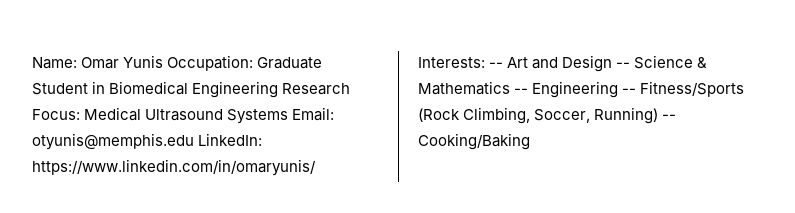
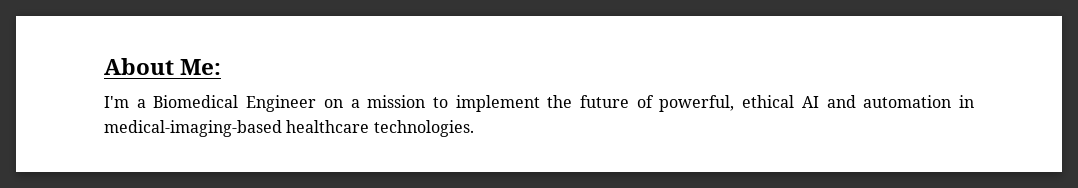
[32,55,323,71] [32,81,351,98] [32,107,335,124] [32,133,263,150] [32,159,316,176] [418,55,708,72] [418,81,745,98] [418,107,677,124] [418,133,530,150] Name: Omar Yunis Occupation: Graduate Student in Biomedical Engineering Research Focus: Medical Ultrasound Systems Email: otyunis@memphis.edu LinkedIn: https://www.linkedin.com/in/omaryunis/ Interests: -- Art and Design -- Science & Mathematics -- Engineering -- Fitness/Sports (Rock Climbing, Soccer, Running) -- Cooking/Baking -> [104,58,222,75] [104,95,975,112] [104,120,474,137] About Me: // I'm a Biomedical Engineer on a mission to implement the future of powerful, ethical AI and automation in medical-imaging-based healthcare technologies.

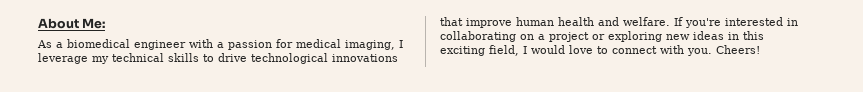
[104,95,975,112] [104,120,474,137] I'm a Biomedical Engineer on a mission to implement the future of powerful, ethical AI and automation in medical-imaging-based healthcare technologies. -> [37,39,403,50] [38,53,398,64] [440,17,798,28] [440,31,764,42] [440,45,760,56] As a biomedical engineer with a passion for medical imaging, I leverage my technical skills to drive technological innovations that improve human health and welfare. If you're interested in collaborating on a project or exploring new ideas in this exciting field, I would love to connect with you. Cheers!

